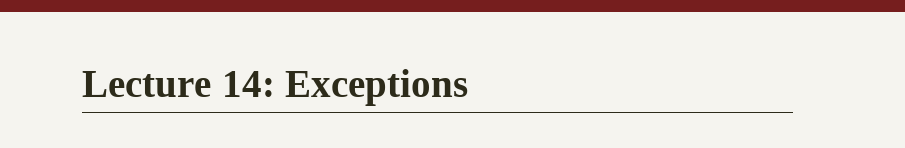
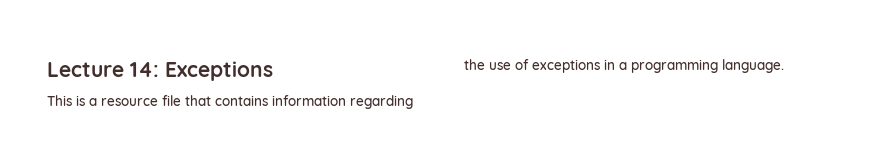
(469, 87) none -> [47,95,413,109] [464,59,784,73] // This is a resource file that contains information regarding the use of exceptions in a programming language.

